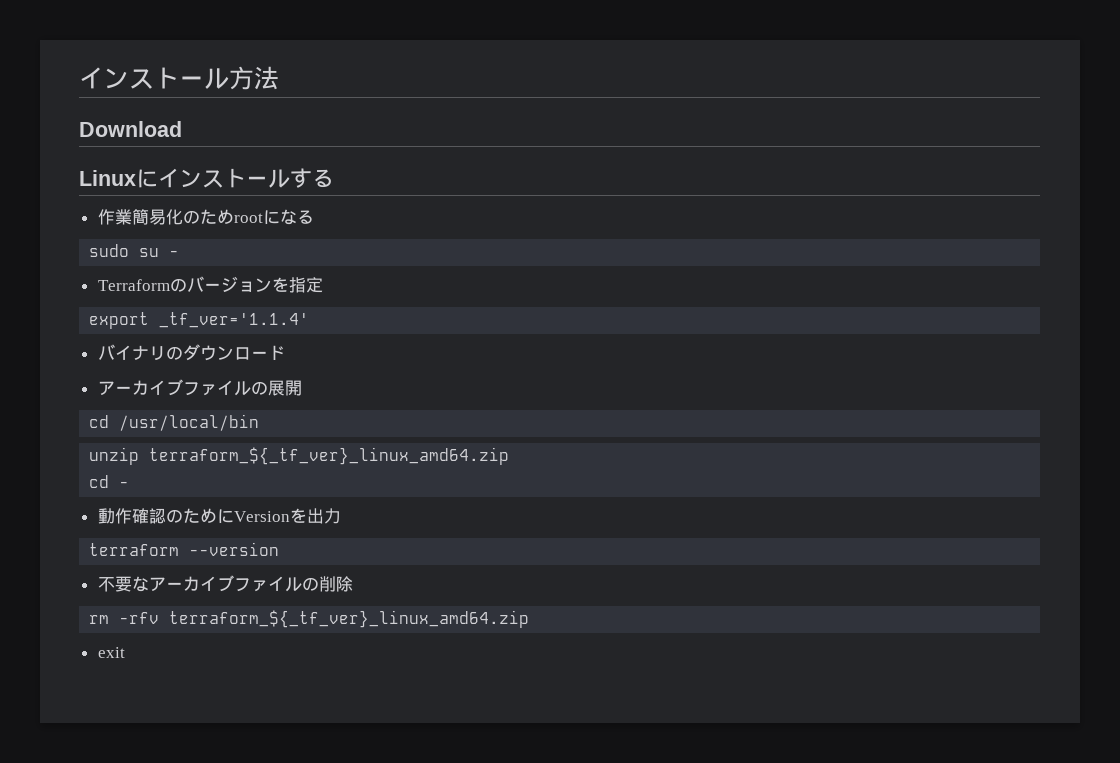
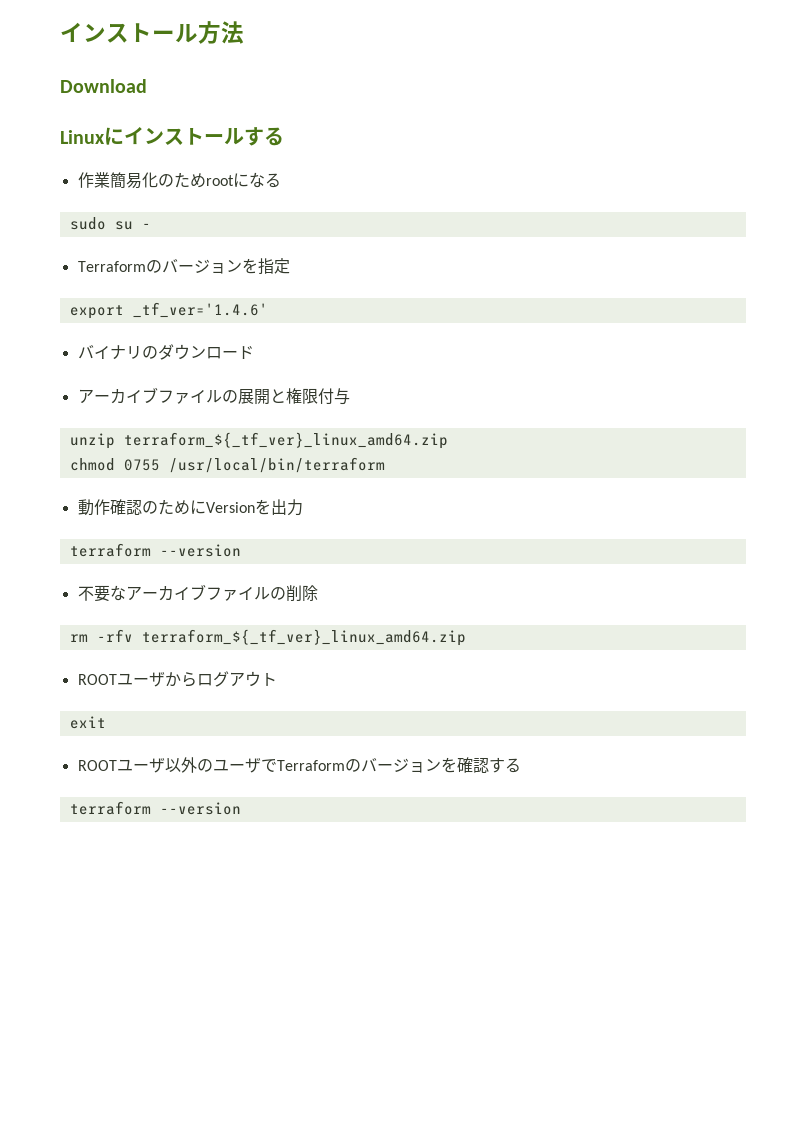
[159,312,310,328] _tf_ver='1.1.4' -> [132,302,268,318] _tf_ver='1.4.6'
[89,414,260,431] // cd /usr/local/bin -> [269,388,350,405] と権限付与
[89,475,130,488] cd - -> [69,457,385,473] chmod 0755 /usr/local/bin/terraform
[97,647,125,658] exit -> [77,671,277,687] [69,716,106,729] [77,757,521,773] [69,801,241,815] ROOTユーザからログアウト // exit // ROOTユーザ以外のユーザでTerraformのバージョンを確認する // terraform --version

